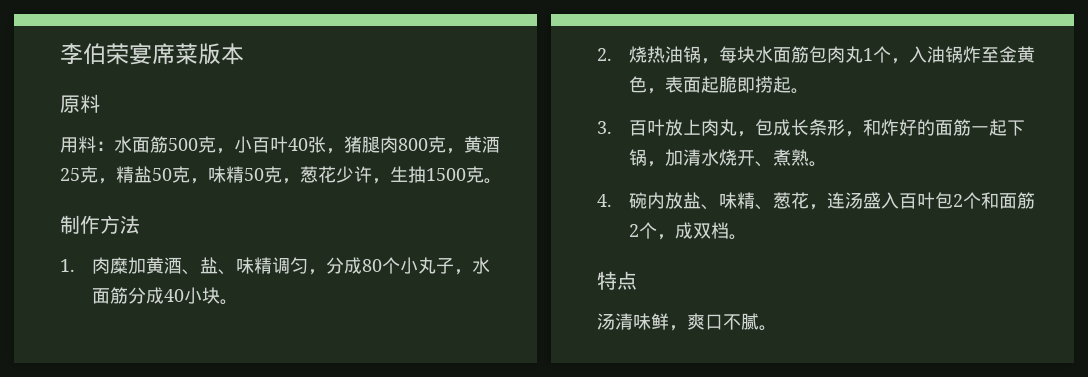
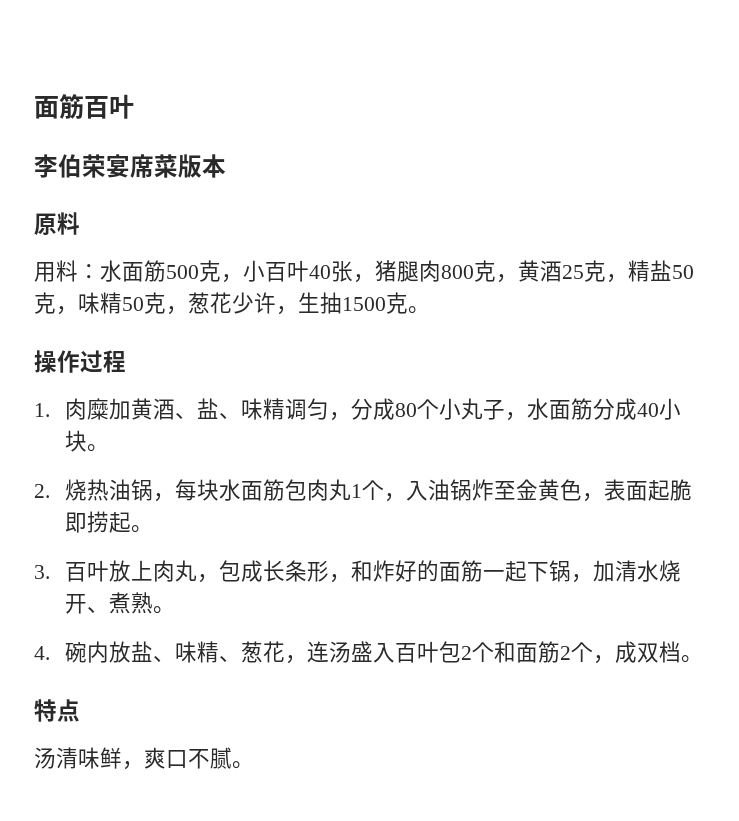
(60, 54) none -> [34,94,134,119] 面筋百叶 //
[60,215,140,234] 制作方法 -> [34,350,126,373] 操作过程

